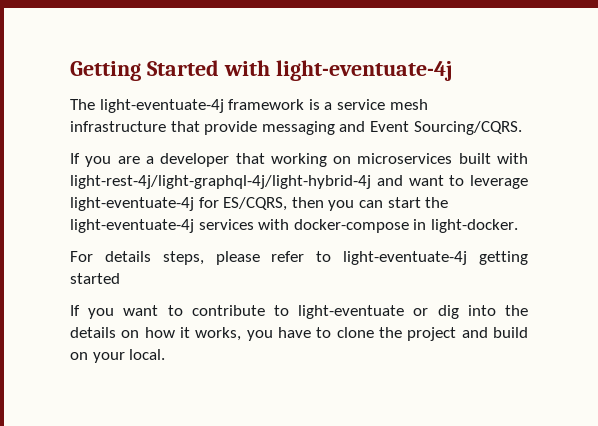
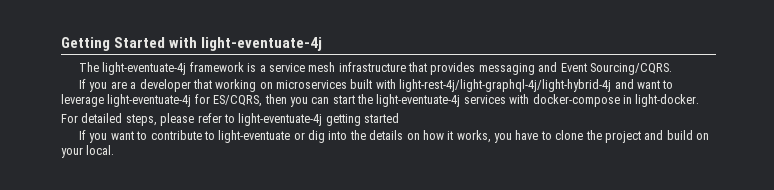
[204,121,258,135] provide -> [430,62,476,75] provides
[104,251,151,262] details -> [81,113,123,123] detailed

